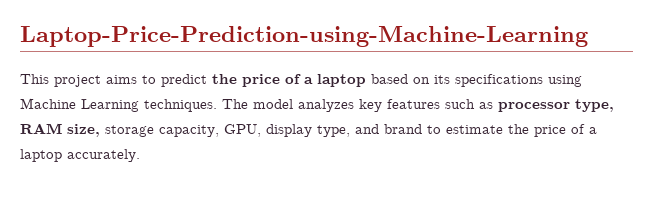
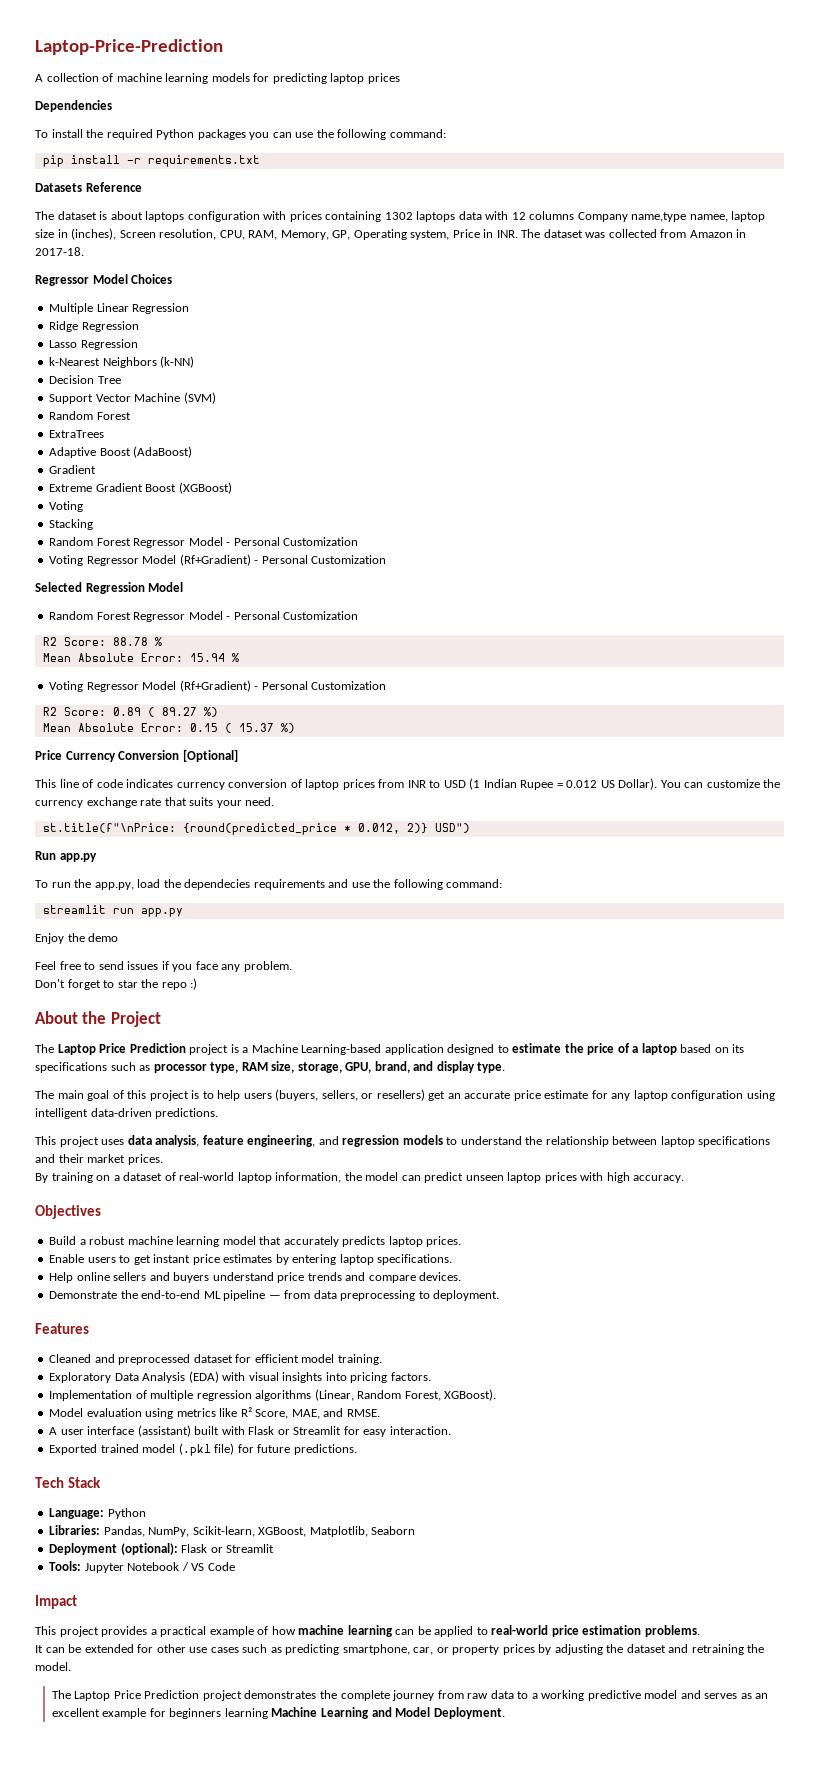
[20,26,588,47] [20,74,207,87] Laptop-Price-Prediction-using-Machine-Learning // This project aims to predict -> [35,39,223,55] [35,73,400,84] [35,100,112,112] [35,129,446,140] [42,155,260,167] [35,182,142,192] [35,211,766,222] [35,228,747,240] [35,247,84,256] [35,274,173,286] [49,303,190,314] [49,321,139,332] [49,339,138,350] [49,356,195,368] [49,375,121,384] [49,392,216,404] [49,411,131,420] [49,430,105,438] [49,446,193,458] [49,465,97,474] [49,482,232,494] [49,501,84,512] [49,519,94,530] [49,537,359,548] [49,554,387,566] [35,582,184,594] [49,611,359,622] [42,637,162,646] [42,653,239,662] [49,680,387,692] [42,707,218,717] [42,723,295,733] [35,749,238,762] [35,778,781,790] [35,797,275,808] [42,823,470,835] [35,851,97,862] [35,879,503,890] [42,905,183,917] [35,933,119,944] [35,961,292,972] [35,978,198,990] [35,1011,161,1027] [35,1043,562,1055] Laptop-Price-Prediction // A collection of machine learning models for predicting laptop prices // Dependencies // To install the required Python packages you can use the following command: // pip install -r requirements.txt // Datasets Reference // The dataset is about laptops configuration with prices containing 1302 laptops data with 12 columns Company name,type namee, laptop size in (inches), Screen resolution, CPU, RAM, Memory, GP, Operating system, Price in INR. The dataset was collected from Amazon in 2017-18. // Regressor Model Choices // Multiple Linear Regression // Ridge Regression // Lasso Regression // k-Nearest Neighbors (k-NN) // Decision Tree // Support Vector Machine (SVM) // Random Forest // ExtraTrees // Adaptive Boost (AdaBoost) // Gradient // Extreme Gradient Boost (XGBoost) // Voting // Stacking // Random Forest Regressor Model - Personal Customization // Voting Regressor Model (Rf+Gradient) - Personal Customization // Selected Regression Model // Random Forest Regressor Model - Personal Customization // R2 Score: 88.78 % // Mean Absolute Error: 15.94 % // Voting Regressor Model (Rf+Gradient) - Personal Customization // R2 Score: 0.89 ( 89.27 %) // Mean Absolute Error: 0.15 ( 15.37 %) // Price Currency Conversion [Optional] // This line of code indicates currency conversion of laptop prices from INR to USD (1 Indian Rupee = 0.012 US Dollar). You can customize the currency exchange rate that suits your need. // st.title(f"\nPrice: {round(predicted_price * 0.012, 2)} USD") // Run app.py // To run the app.py, load the dependecies requirements and use the following command: // streamlit run app.py // Enjoy the demo // Feel free to send issues if you face any problem. // Don't forget to star the repo :) // About the Project // The Laptop Price Prediction project is a Machine Learning-based application designed to estimate
[548,75,582,87] [20,98,440,112] using Machine Learning techniques. The model analyzes key features -> (107, 1067) none
[105,124,597,137] [20,149,140,162] storage capacity, GPU, display type, and brand to estimate the price of a laptop accurately. -> [297,1061,506,1073] [35,1089,775,1101] [35,1108,219,1119] [35,1135,771,1147] [35,1154,163,1165] [35,1172,685,1183] [35,1205,101,1219] [49,1236,462,1247] [49,1254,453,1265] [49,1272,462,1283] [49,1290,500,1301] [35,1323,89,1334] [49,1354,382,1365] [49,1371,431,1383] [49,1389,497,1401] [49,1407,380,1419] [49,1425,451,1437] [49,1443,357,1456] [35,1477,101,1488] [49,1508,146,1519] [49,1525,416,1537] [49,1543,275,1555] [49,1561,235,1573] [35,1595,77,1609] [35,1625,700,1637] [35,1644,765,1655] [35,1662,71,1671] [51,1690,769,1701] [51,1707,505,1719] storage, GPU, brand, and display type. // The main goal of this project is to help users (buyers, sellers, or resellers) get an accurate price estimate for any laptop configuration using intelligent data-driven predictions. // This project uses data analysis, feature engineering, and regression models to understand the relationship between laptop specifications and their market prices. // By training on a dataset of real-world laptop information, the model can predict unseen laptop prices with high accuracy. // Objectives // Build a robust machine learning model that accurately predicts laptop prices. // Enable users to get instant price estimates by entering laptop specifications. // Help online sellers and buyers understand price trends and compare devices. // Demonstrate the end-to-end ML pipeline — from data preprocessing to deployment. // Features // Cleaned and preprocessed dataset for efficient model training. // Exploratory Data Analysis (EDA) with visual insights into pricing factors. // Implementation of multiple regression algorithms (Linear, Random Forest, XGBoost). // Model evaluation using metrics like R² Score, MAE, and RMSE. // A user interface (assistant) built with Flask or Streamlit for easy interaction. // Exported trained model (.pkl file) for future predictions. // Tech Stack // Language: Python // Libraries: Pandas, NumPy, Scikit-learn, XGBoost, Matplotlib, Seaborn // Deployment (optional): Flask or Streamlit // Tools: Jupyter Notebook / VS Code // Impact // This project provides a practical example of how machine learning can be applied to real-world price estimation problems. // It can be extended for other use cases such as predicting smartphone, car, or property prices by adjusting the dataset and retraining the model. // The Laptop Price Prediction project demonstrates the complete journey from raw data to a working predictive model and serves as an excellent example for beginners learning Machine Learning and Model Deployment.

